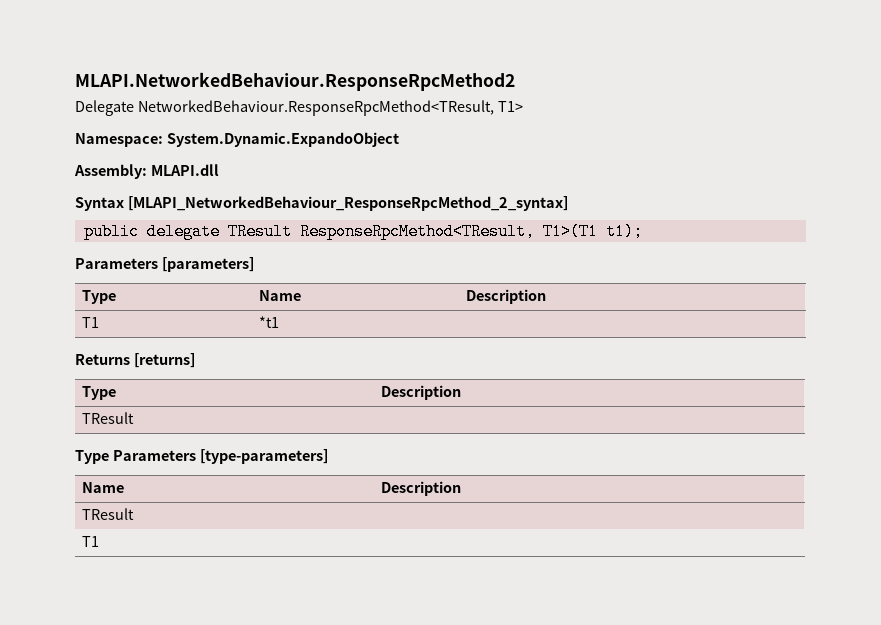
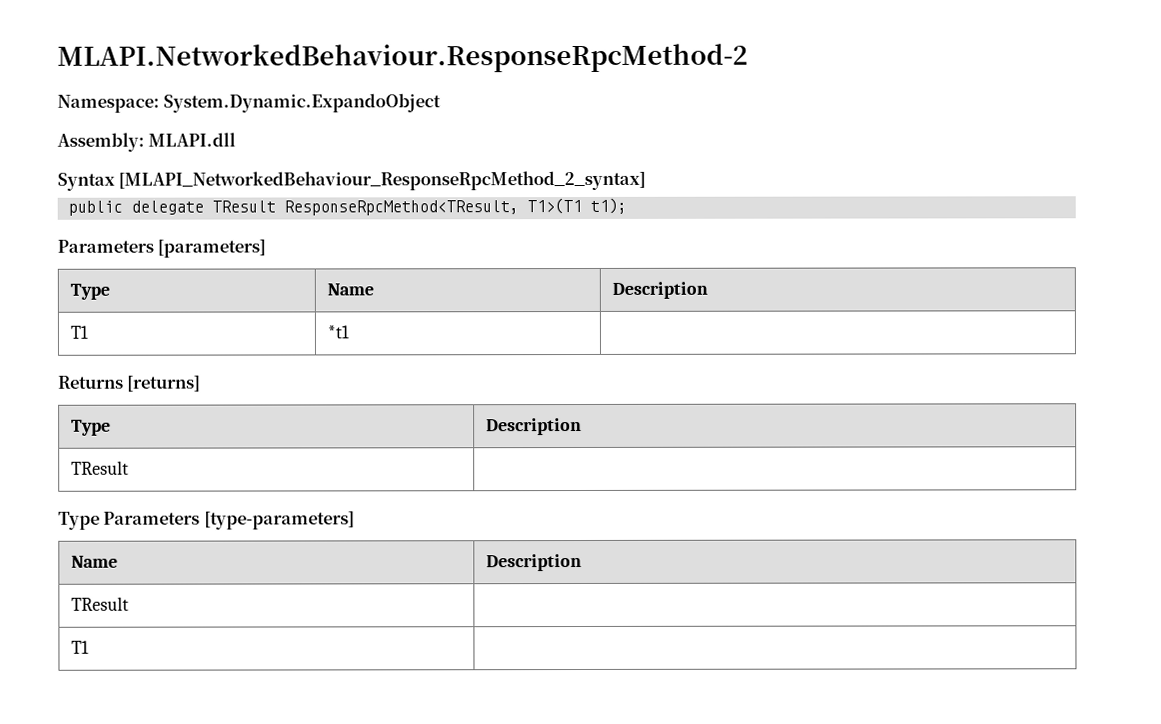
[75,72,515,91] [75,100,523,116] MLAPI.NetworkedBehaviour.ResponseRpcMethod2 // Delegate NetworkedBehaviour.ResponseRpcMethod<TResult, T1> -> [57,43,748,73] MLAPI.NetworkedBehaviour.ResponseRpcMethod-2

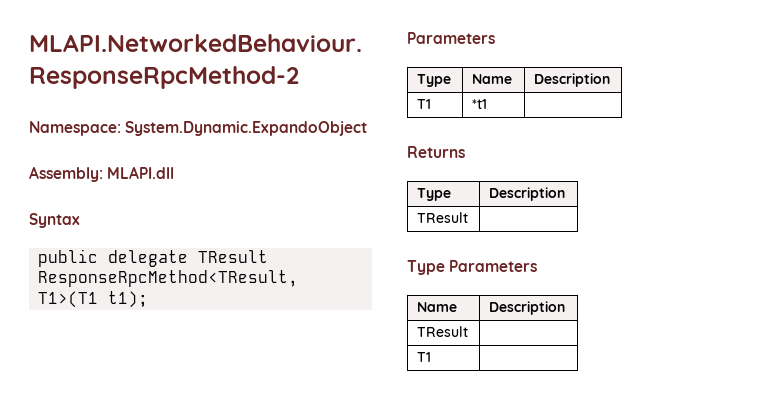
[118,170,647,191] [MLAPI_NetworkedBehaviour_ResponseRpcMethod_2_syntax] -> (80, 220) none
[157,239,267,258] [parameters] -> (495, 38) none
[127,375,202,392] [returns] -> (465, 152) none
[203,511,355,530] [type-parameters] -> (538, 266) none

